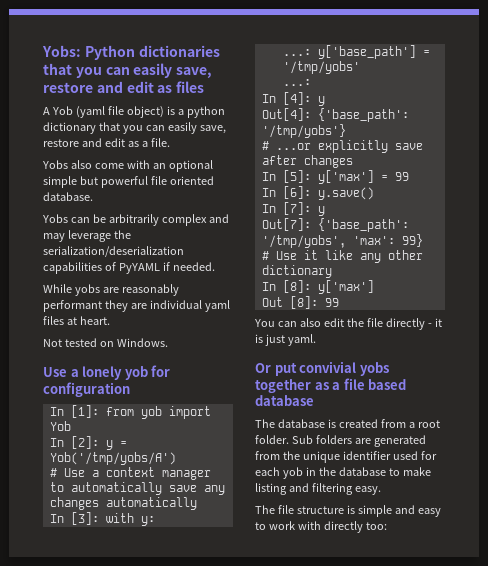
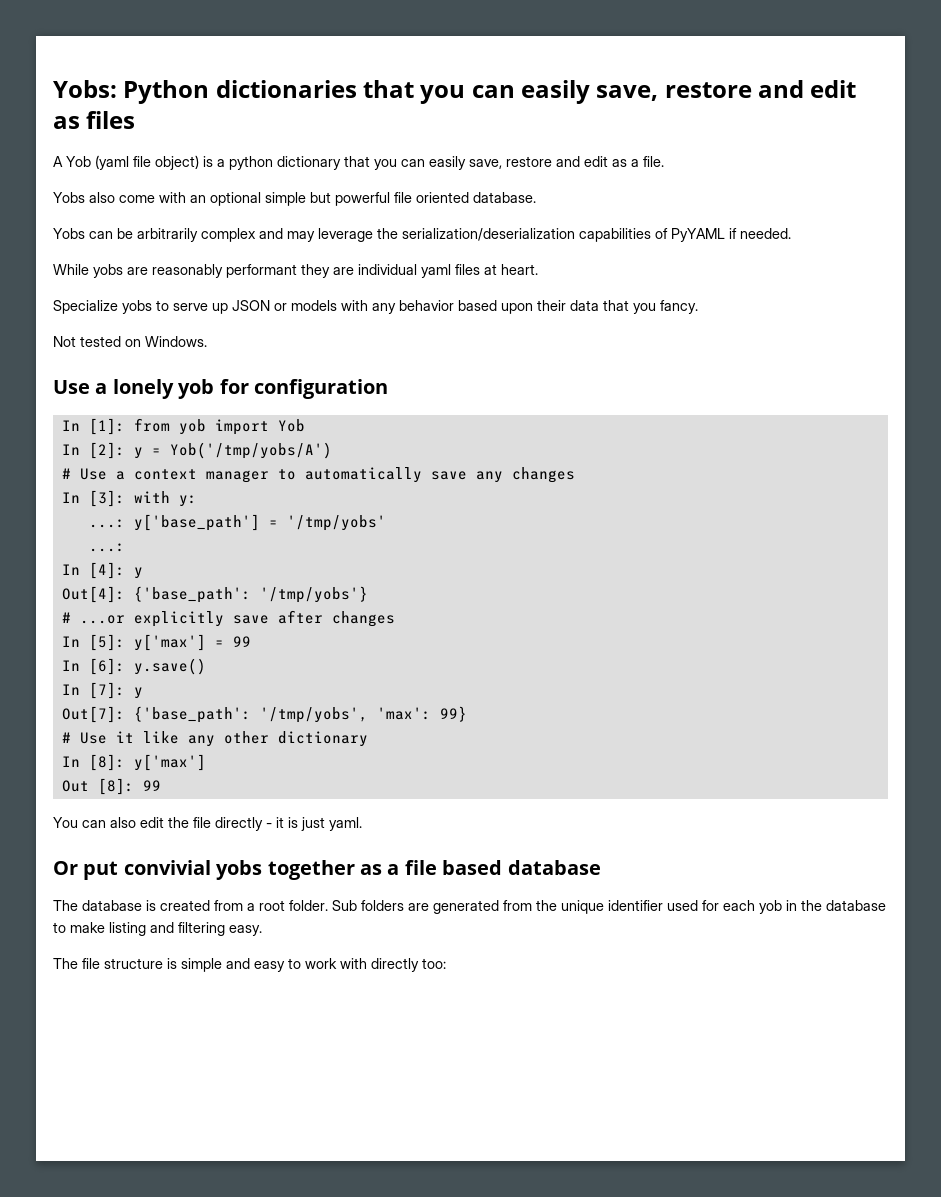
(110, 320) none -> [53,300,698,314] // Specialize yobs to serve up JSON or models with any behavior based upon their data that you fancy.
[105,497,197,510] automatically -> (575, 475) none

